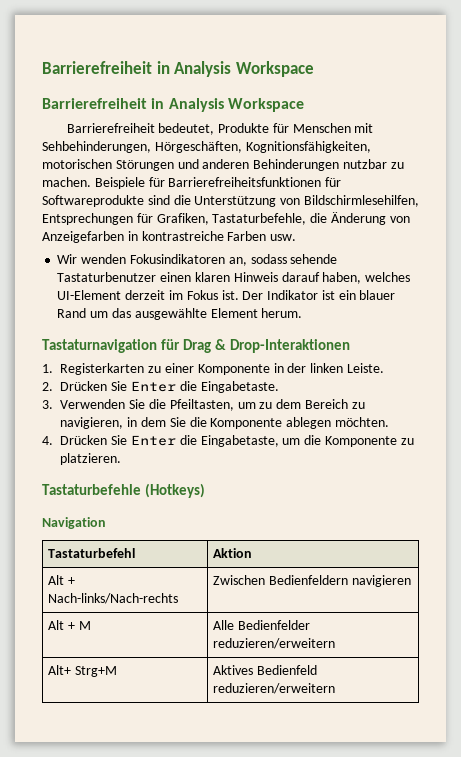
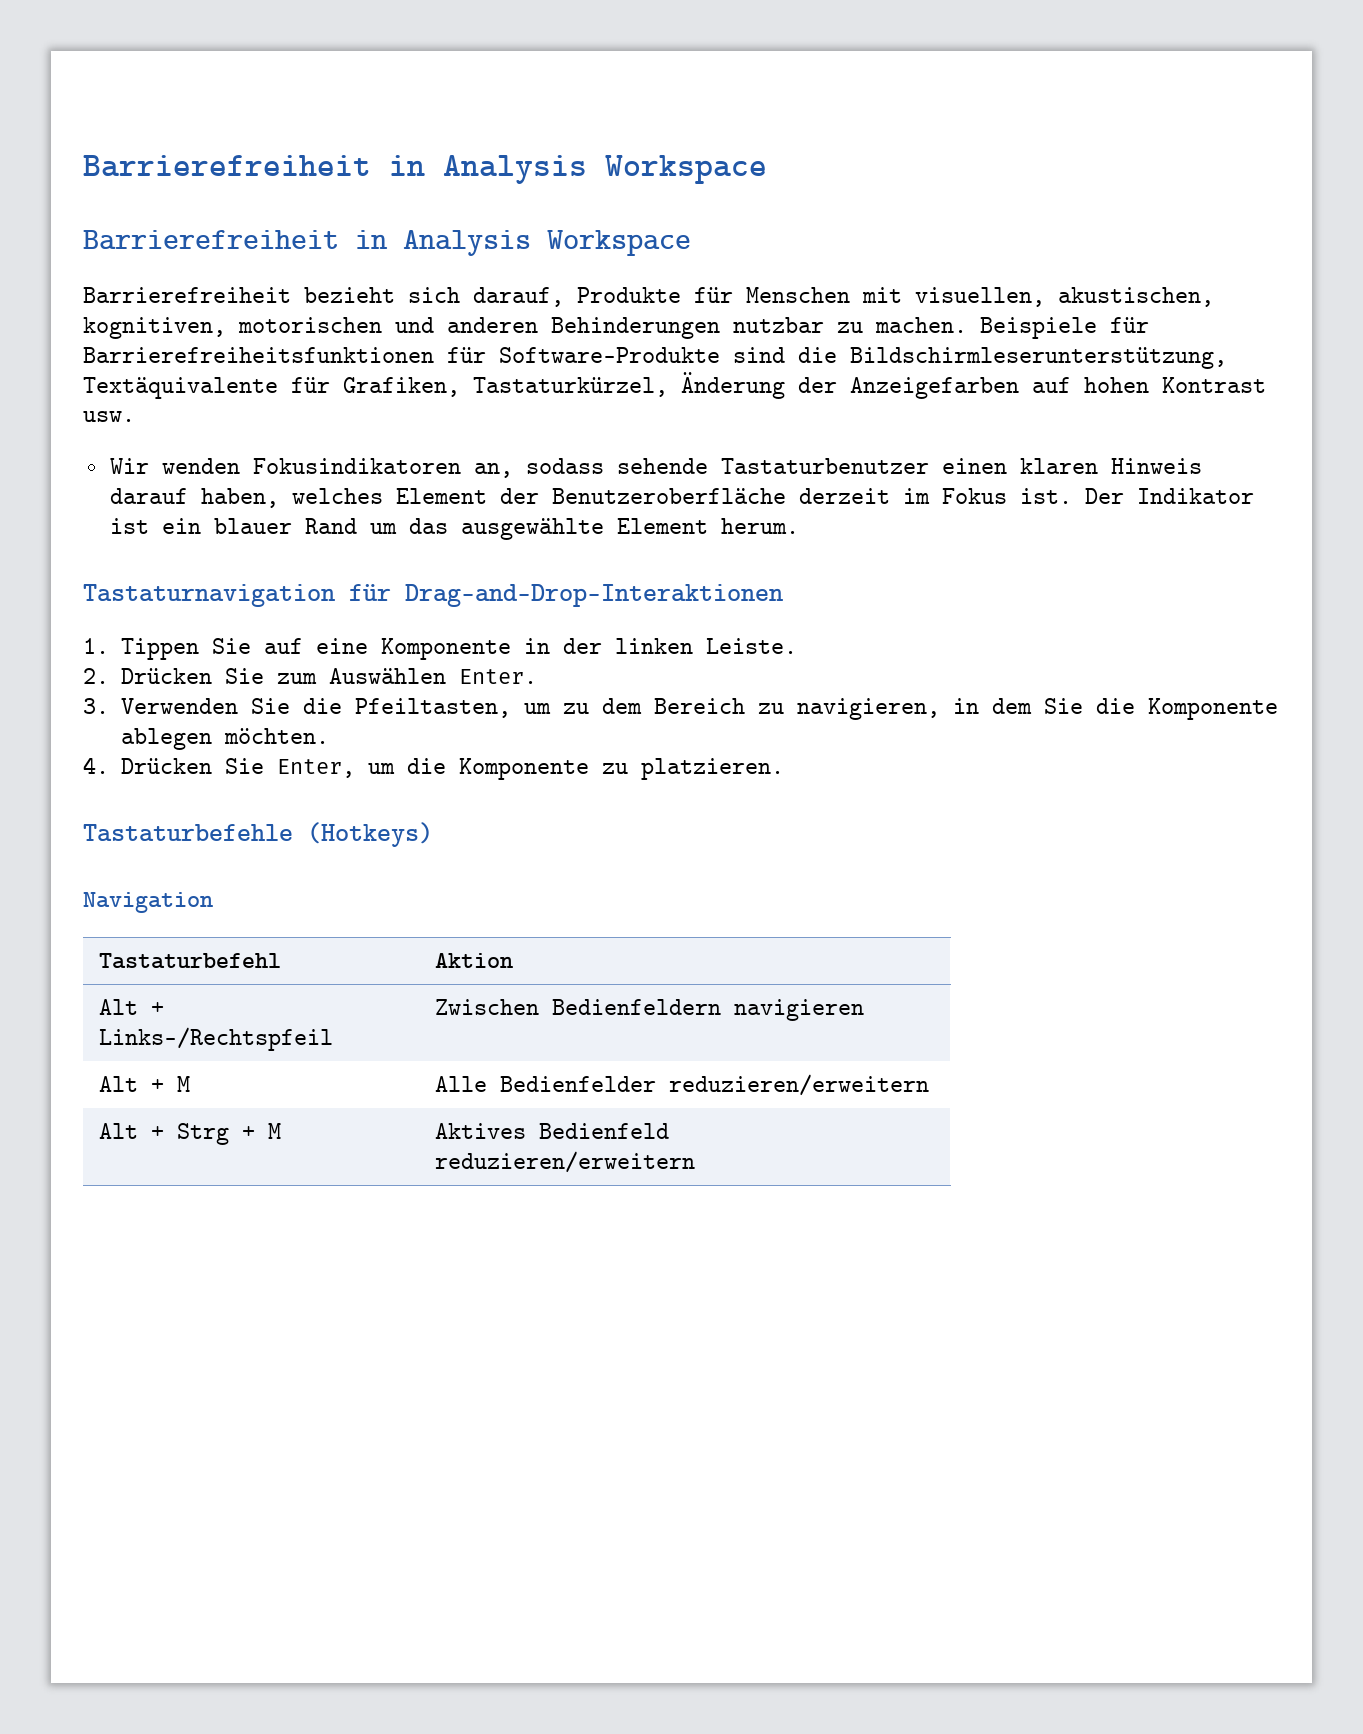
[158,123,215,135] bedeutet, -> [304,287,564,307] bezieht sich darauf,
[42,141,371,153] [42,159,174,171] Sehbehinderungen, Hörgeschäften, Kognitionsfähigkeiten, motorischen Störungen -> [915,287,1214,307] [83,317,382,339] visuellen, akustischen, kognitiven, motorischen
[42,195,144,207] Softwareprodukte -> [499,347,720,363] Software-Produkte
[194,195,419,207] [42,212,410,225] [42,231,267,243] Unterstützung von Bildschirmlesehilfen, Entsprechungen für Grafiken, Tastaturbefehle, die Änderung von Anzeigefarben in kontrastreiche Farben -> [850,347,1227,369] [83,372,1266,399] Bildschirmleserunterstützung, Textäquivalente für Grafiken, Tastaturkürzel, Änderung der Anzeigefarben auf hohen Kontrast
[57,290,122,300] UI-Element -> [395,488,786,504] Element der Benutzeroberfläche
[182,339,350,353] [42,363,194,375] Drag & Drop-Interaktionen // 1. Registerkarten zu einer -> [405,584,784,607] [83,638,369,660] Drag-and-Drop-Interaktionen // 1. Tippen Sie auf eine
[130,381,279,393] Enter die Eingabetaste. -> [277,668,538,684] zum Auswählen Enter.
[130,435,279,447] Enter die Eingabetaste, -> [277,759,356,778] Enter,
[48,593,179,604] Nach-links/Nach-rechts -> [98,1027,333,1051] Links-/Rechtspfeil
[48,665,118,677] Alt+ Strg+M -> [98,1123,281,1145] Alt + Strg + M

